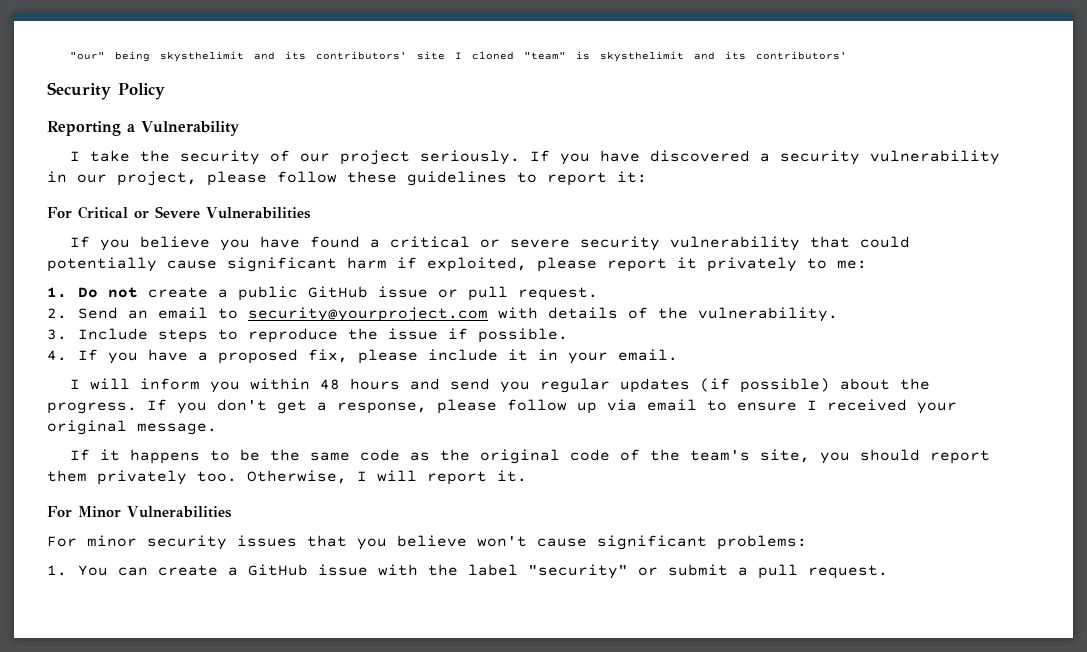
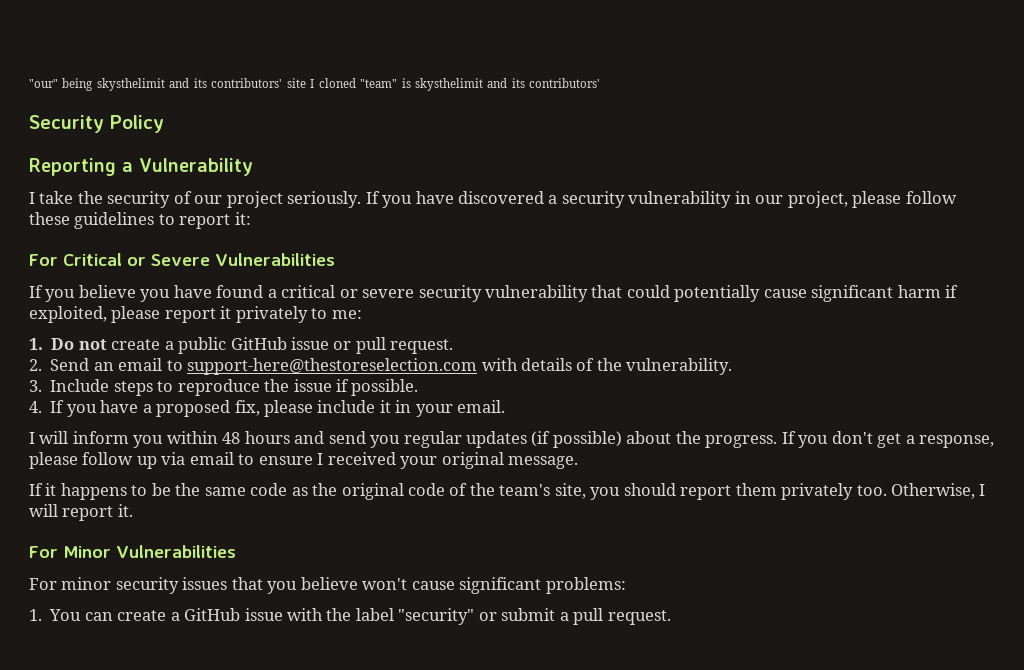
[248,307,489,322] security@yourproject.com -> [187,358,478,375] support-here@thestoreselection.com

